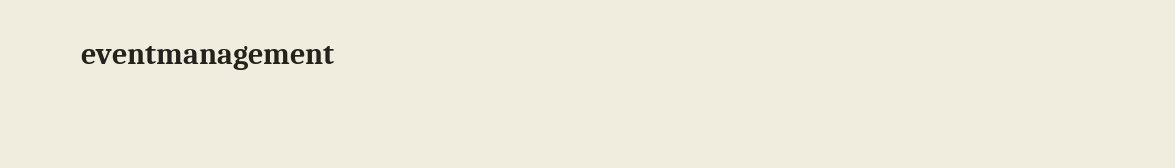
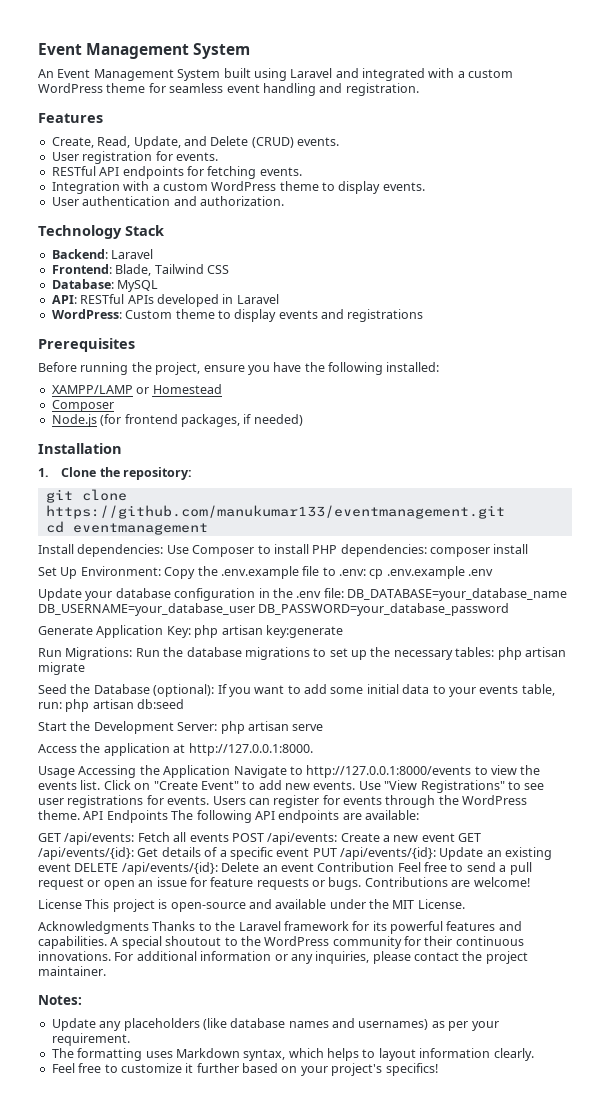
[81,46,334,70] eventmanagement -> [38,43,251,59] [38,68,514,81] [38,83,419,96] [38,113,103,123] [51,136,339,149] [51,151,218,164] [51,166,302,179] [51,181,425,194] [51,196,284,206] [38,225,164,239] [51,249,154,259] [51,264,229,276] [51,279,159,292] [51,294,279,307] [51,309,424,322] [38,338,135,352] [38,362,440,375] [51,384,222,394] [51,400,114,412] [51,414,303,427] [38,443,122,454] [38,467,193,480] [45,489,127,503] [45,505,505,519] [45,521,208,535] [38,544,529,557] [38,566,494,579] [38,588,567,601] [38,603,510,616] [38,625,343,638] [38,647,566,660] [38,662,85,675] [38,684,555,697] [38,699,185,712] [38,721,324,734] [38,743,313,756] [38,765,541,778] [38,780,545,793] [38,795,528,808] [38,810,419,823] [38,832,482,845] [38,847,553,860] [38,862,532,875] [38,877,530,890] [38,899,465,912] [38,921,522,934] [38,936,524,949] [38,951,528,964] [38,966,106,976] [38,995,82,1005] [51,1018,499,1031] [51,1033,130,1046] [51,1048,534,1061] [51,1063,438,1076] Event Management System // An Event Management System built using Laravel and integrated with a custom WordPress theme for seamless event handling and registration. // Features // Create, Read, Update, and Delete (CRUD) events. // User registration for events. // RESTful API endpoints for fetching events. // Integration with a custom WordPress theme to display events. // User authentication and authorization. // Technology Stack // Backend: Laravel // Frontend: Blade, Tailwind CSS // Database: MySQL // API: RESTful APIs developed in Laravel // WordPress: Custom theme to display events and registrations // Prerequisites // Before running the project, ensure you have the following installed: // XAMPP/LAMP or Homestead // Composer // Node.js (for frontend packages, if needed) // Installation // 1. Clone the repository: // git clone https://github.com/manukumar133/eventmanagement.git // cd eventmanagement // Install dependencies: Use Composer to install PHP dependencies: composer install // Set Up Environment: Copy the .env.example file to .env: cp .env.example .env // Update your database configuration in the .env file: DB_DATABASE=your_database_name DB_USERNAME=your_database_user DB_PASSWORD=your_database_password // Generate Application Key: php artisan key:generate // Run Migrations: Run the database migrations to set up the necessary tables: php artisan migrate // Seed the Database (optional): If you want to add some initial data to your events table, run: php artisan db:seed // Start the Development Server: php artisan serve // Access the application at http://127.0.0.1:8000. // Usage Accessing the Application Navigate to http://127.0.0.1:8000/events to view the events list. Click on "Create Event" to add new events. Use "View Registrations" to see user registrations for events. Users can register for events through the WordPress theme. API Endpoints The following API endpoints are available: // GET /api/events: Fetch all events POST /api/events: Create a new event GET /api/events/{id}: Get details of a specific event PUT /api/events/{id}: Update an existing event DELETE /api/events/{id}: Delete an event Contribution Feel free to send a pull request or open an issue for feature requests or bugs. Contributions are welcome! // License This project is open-source and available under the MIT License. // Acknowledgments Thanks to the Laravel framework for its powerful features and capabilities. A special shoutout to the WordPress community for their continuous innovations. For additional information or any inquiries, please contact the project maintainer. // Notes: // Update any placeholders (like database names and usernames) as per your requirement. // The formatting uses Markdown syntax, which helps to layout information clearly. // Feel free to customize it further based on your project's specifics!

